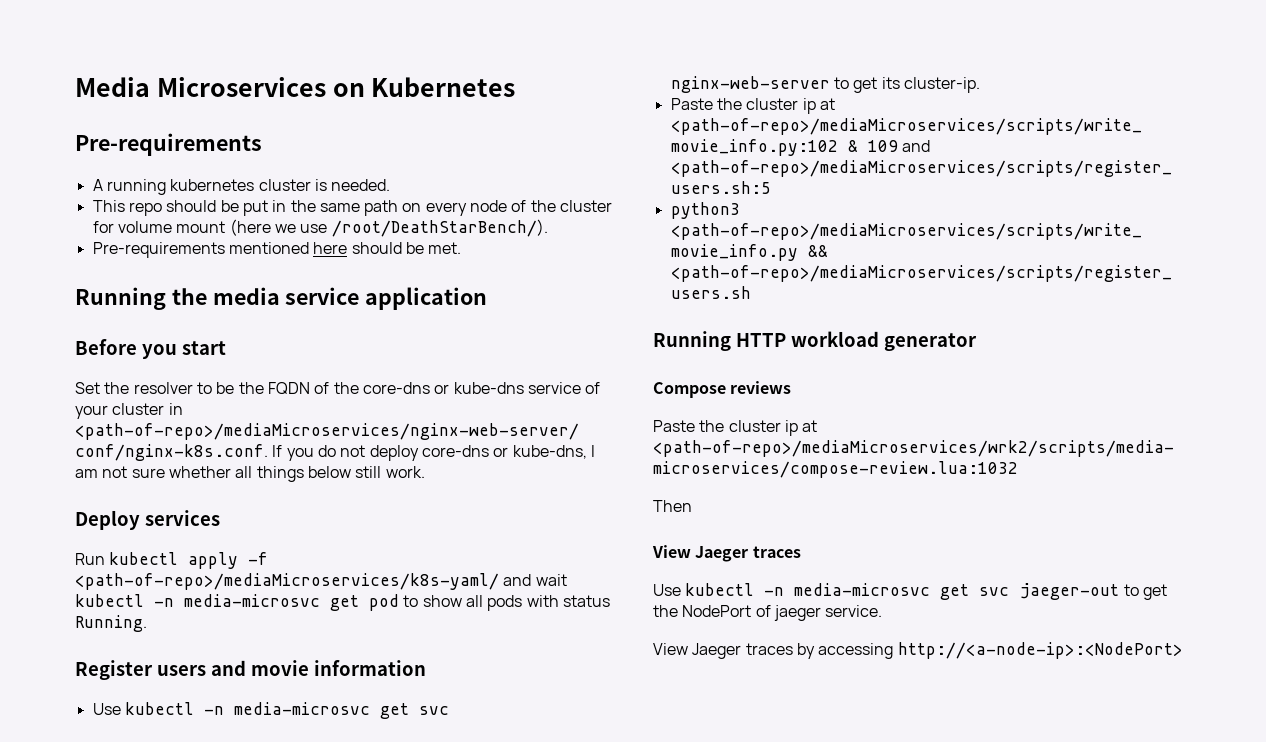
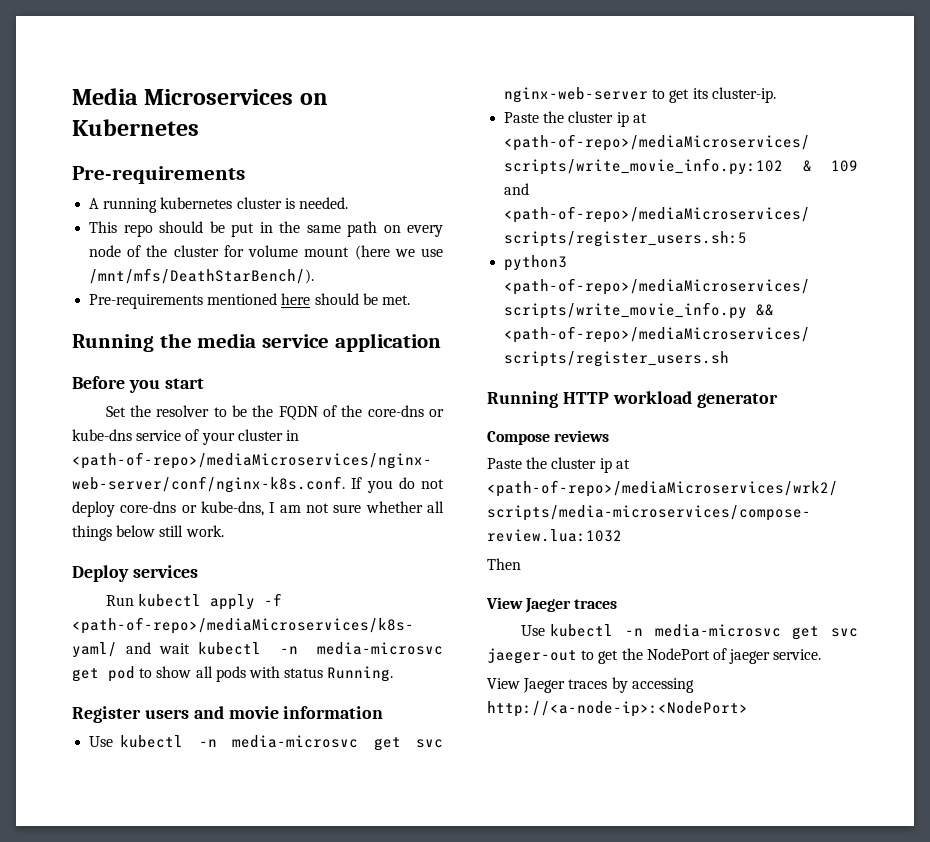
[331,219,548,237] /root/DeathStarBench/). -> [89,268,315,284] /mnt/mfs/DeathStarBench/).

